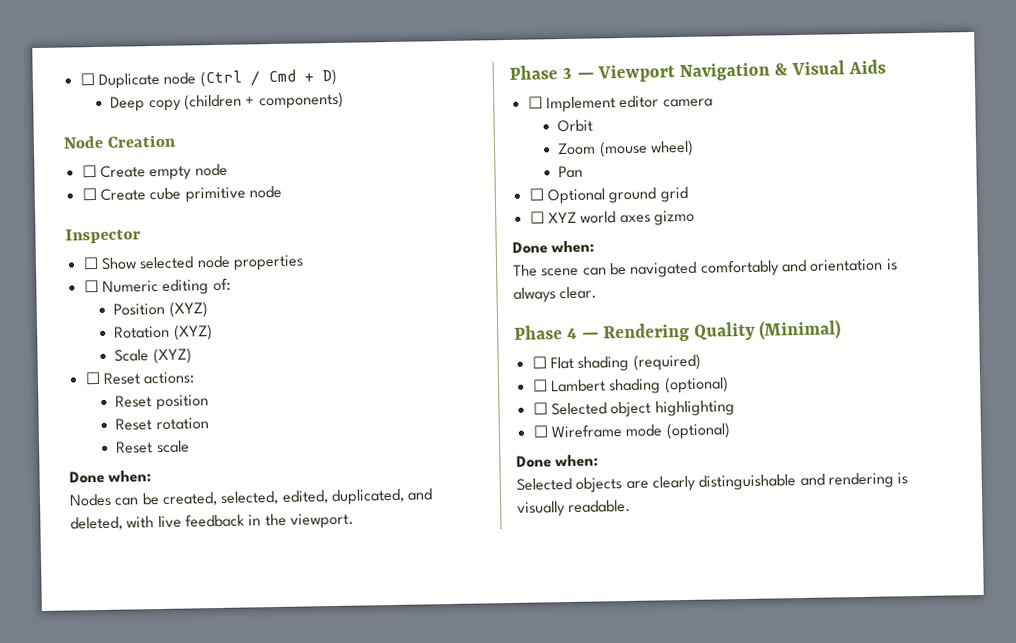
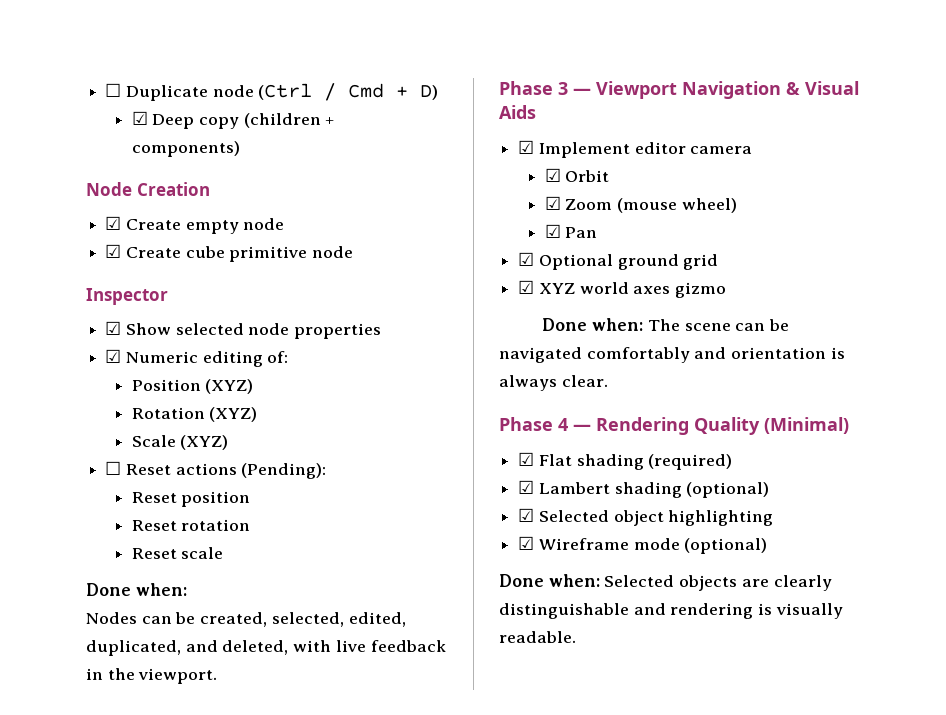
(337, 77) none -> [131,111,148,125] ☑
[81,165,97,178] ☐ -> [105,216,122,230] ☑
[81,188,97,201] ☐ -> [105,244,122,258] ☑
[82,257,99,270] ☐ -> [105,321,122,335] ☑
[83,280,99,293] ☐ -> [105,349,122,363] ☑
[143,371,196,385] actions: -> [175,463,327,479] actions (Pending):
[527,96,543,109] ☐ -> [518,140,535,154] ☑
(713, 103) none -> [544,168,561,182] ☑
(594, 126) none -> [544,196,561,210] ☑
(694, 148) none -> [544,224,561,238] ☑
[528,188,544,201] ☐ -> [518,252,535,266] ☑
[529,211,545,224] ☐ -> [518,280,535,294] ☑
(596, 247) // -> (644, 324) none
[531,356,547,369] ☐ -> [518,452,535,466] ☑
[531,379,548,392] ☐ -> [518,480,535,494] ☑
[532,402,548,415] ☐ -> [518,508,535,522] ☑
[532,425,548,438] ☐ -> [518,536,535,550] ☑
(600, 461) // -> (600, 580) none

